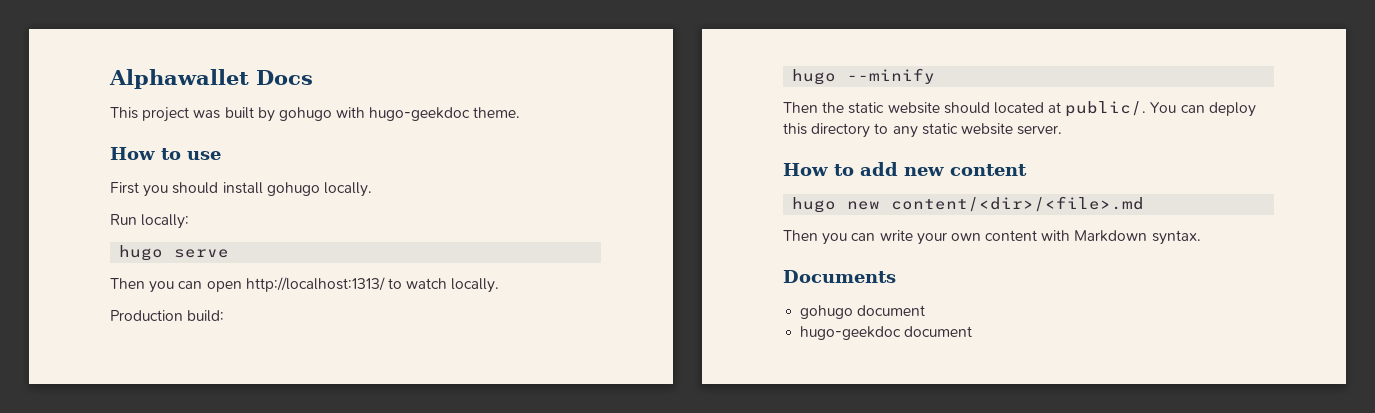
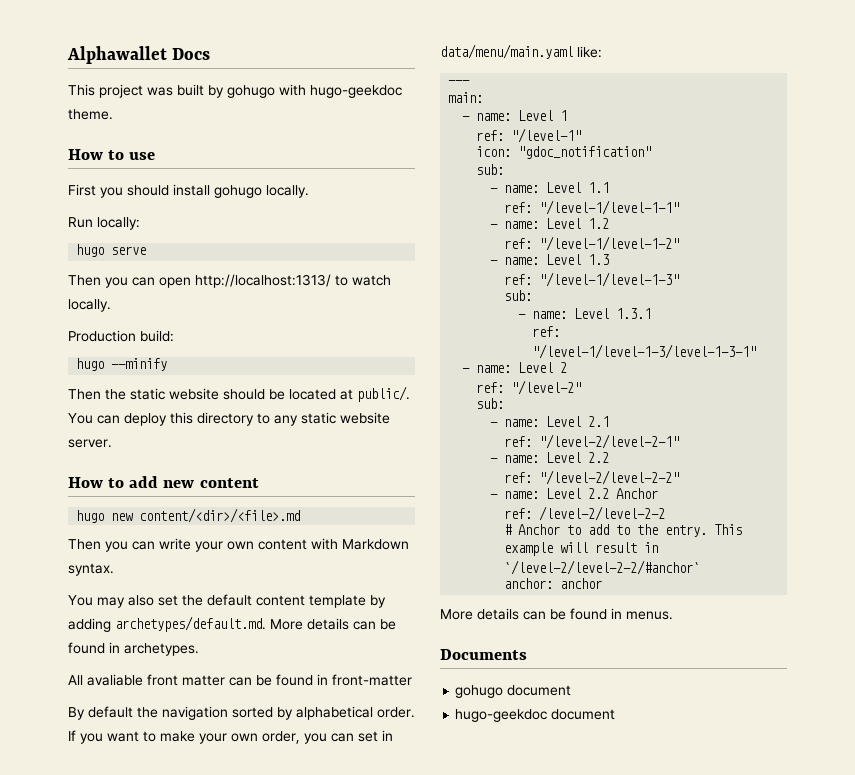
(990, 108) none -> [269,389,285,400] be
(1201, 237) none -> [68,594,386,608] [68,616,396,632] [68,642,199,656] [68,674,412,686] [68,706,415,720] [68,730,393,744] [440,44,602,59] [448,80,471,85] [448,92,484,103] [462,110,568,121] [476,128,582,143] [476,146,652,159] [476,164,505,175] [490,182,610,193] [504,200,680,215] [490,218,610,229] [504,236,680,251] [490,254,610,265] [504,272,680,287] [504,290,533,301] [518,308,652,319] [532,326,561,337] [532,344,757,359] [462,362,568,373] [476,380,582,395] [476,398,505,409] [490,416,610,427] [504,434,680,449] [490,452,610,463] [504,470,680,485] [490,488,659,499] [504,506,666,521] [504,524,743,537] [504,542,659,556] [504,560,701,575] [504,578,603,589] [440,608,673,620] // You may also set the default content template by adding archetypes/default.md. More details can be found in archetypes. // All avaliable front matter can be found in front-matter // By default the navigation sorted by alphabetical order. If you want to make your own order, you can set in data/menu/main.yaml like: // --- // main: // - name: Level 1 // ref: "/level-1" // icon: "gdoc_notification" // sub: // - name: Level 1.1 // ref: "/level-1/level-1-1" // - name: Level 1.2 // ref: "/level-1/level-1-2" // - name: Level 1.3 // ref: "/level-1/level-1-3" // sub: // - name: Level 1.3.1 // ref: "/level-1/level-1-3/level-1-3-1" // - name: Level 2 // ref: "/level-2" // sub: // - name: Level 2.1 // ref: "/level-2/level-2-1" // - name: Level 2.2 // ref: "/level-2/level-2-2" // - name: Level 2.2 Anchor // ref: /level-2/level-2-2 // # Anchor to add to the entry. This example will result in `/level-2/level-2-2/#anchor` // anchor: anchor // More details can be found in menus.

